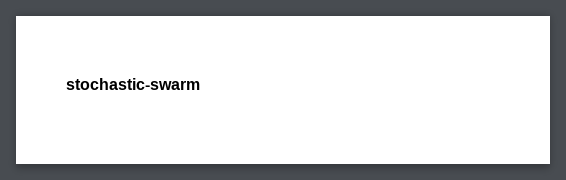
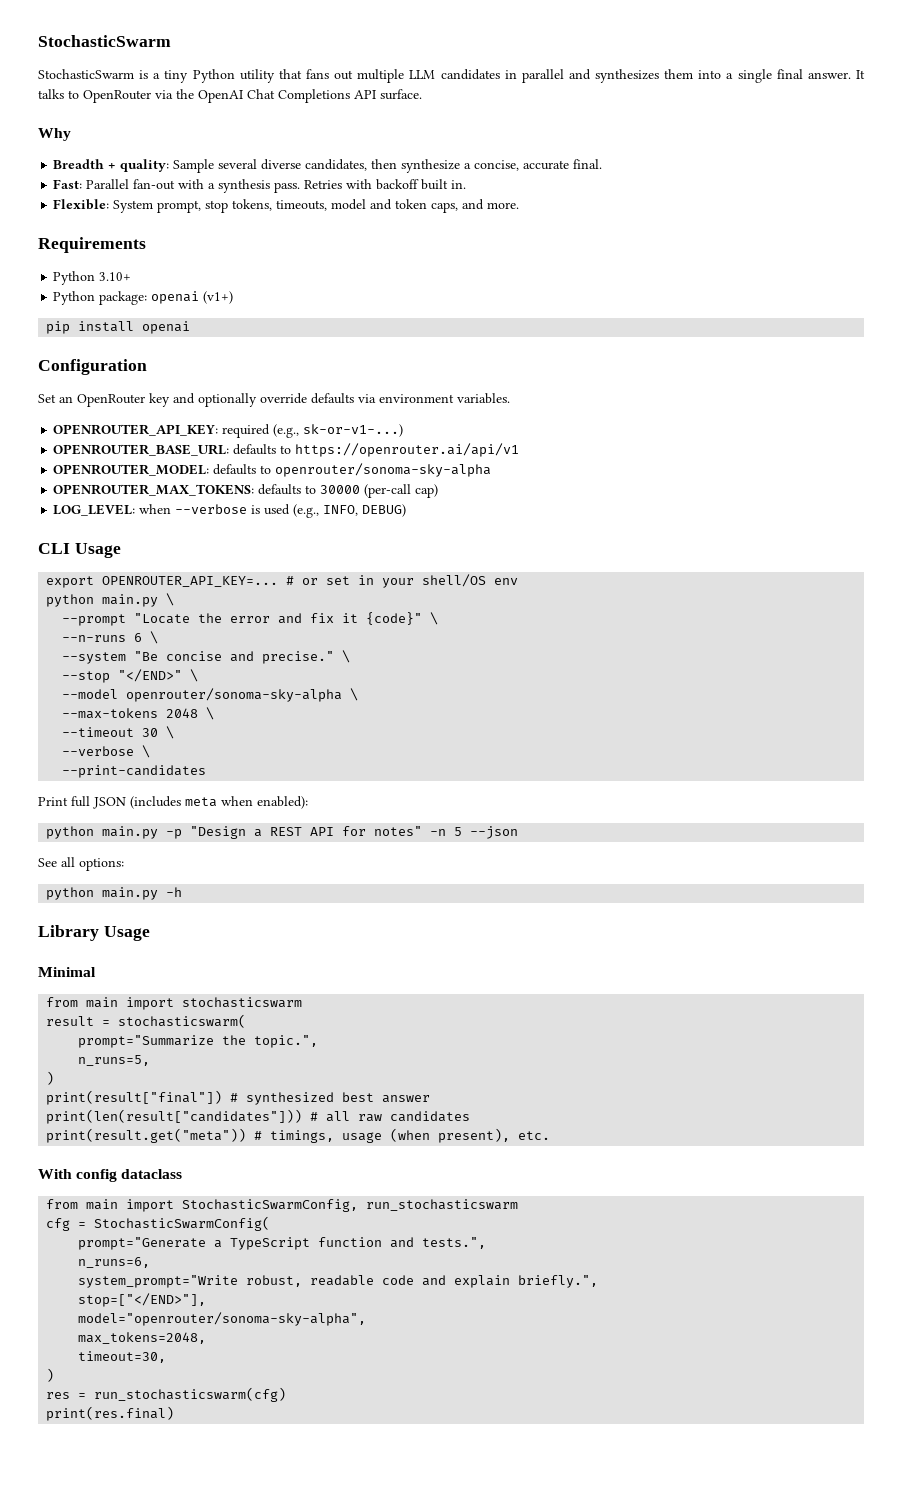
[66,78,200,90] stochastic-swarm -> [38,35,171,47] [38,69,865,83] [38,89,422,103] [38,128,71,141] [53,159,603,173] [53,179,467,193] [53,199,520,213] [38,237,146,253] [53,271,132,285] [53,291,234,305] [46,321,191,334] [38,359,147,375] [38,393,510,407] [53,424,404,438] [53,443,520,457] [53,463,492,477] [53,484,439,498] [53,504,407,518] [38,543,121,558] [46,574,519,588] [46,593,175,607] [62,612,439,626] [62,631,159,644] [62,650,351,664] [62,669,199,683] [62,688,359,702] [62,707,215,720] [62,726,175,739] [62,745,151,758] [62,765,207,778] [38,796,308,809] [46,826,519,839] [38,857,124,871] [46,887,183,900] [38,925,150,941] [38,967,96,977] [46,997,303,1010] [46,1014,247,1028] [78,1035,319,1048] [78,1055,151,1066] [46,1071,55,1085] [46,1090,431,1105] [46,1109,471,1124] [46,1128,551,1143] [38,1169,183,1182] [46,1199,519,1212] [46,1216,271,1231] [78,1237,487,1250] [78,1257,151,1268] [78,1275,599,1288] [78,1293,207,1307] [78,1312,367,1326] [78,1332,207,1344] [78,1351,167,1363] [46,1368,55,1382] [46,1387,287,1402] [46,1406,175,1421] StochasticSwarm // StochasticSwarm is a tiny Python utility that fans out multiple LLM candidates in parallel and synthesizes them into a single final answer. It talks to OpenRouter via the OpenAI Chat Completions API surface. // Why // Breadth + quality: Sample several diverse candidates, then synthesize a concise, accurate final. // Fast: Parallel fan-out with a synthesis pass. Retries with backoff built in. // Flexible: System prompt, stop tokens, timeouts, model and token caps, and more. // Requirements // Python 3.10+ // Python package: openai (v1+) // pip install openai // Configuration // Set an OpenRouter key and optionally override defaults via environment variables. // OPENROUTER_API_KEY: required (e.g., sk-or-v1-...) // OPENROUTER_BASE_URL: defaults to https://openrouter.ai/api/v1 // OPENROUTER_MODEL: defaults to openrouter/sonoma-sky-alpha // OPENROUTER_MAX_TOKENS: defaults to 30000 (per-call cap) // LOG_LEVEL: when --verbose is used (e.g., INFO, DEBUG) // CLI Usage // export OPENROUTER_API_KEY=... # or set in your shell/OS env // python main.py \ // --prompt "Locate the error and fix it {code}" \ // --n-runs 6 \ // --system "Be concise and precise." \ // --stop "</END>" \ // --model openrouter/sonoma-sky-alpha \ // --max-tokens 2048 \ // --timeout 30 \ // --verbose \ // --print-candidates // Print full JSON (includes meta when enabled): // python main.py -p "Design a REST API for notes" -n 5 --json // See all options: // python main.py -h // Library Usage // Minimal // from main import stochasticswarm // result = stochasticswarm( // prompt="Summarize the topic.", // n_runs=5, // ) // print(result["final"]) # synthesized best answer // print(len(result["candidates"])) # all raw candidates // print(result.get("meta")) # timings, usage (when present), etc. // With config dataclass // from main import StochasticSwarmConfig, run_stochasticswarm // cfg = StochasticSwarmConfig( // prompt="Generate a TypeScript function and tests.", // n_runs=6, // system_prompt="Write robust, readable code and explain briefly.", // stop=["</END>"], // model="openrouter/sonoma-sky-alpha", // max_tokens=2048, // timeout=30, // ) // res = run_stochasticswarm(cfg) // print(res.final)

